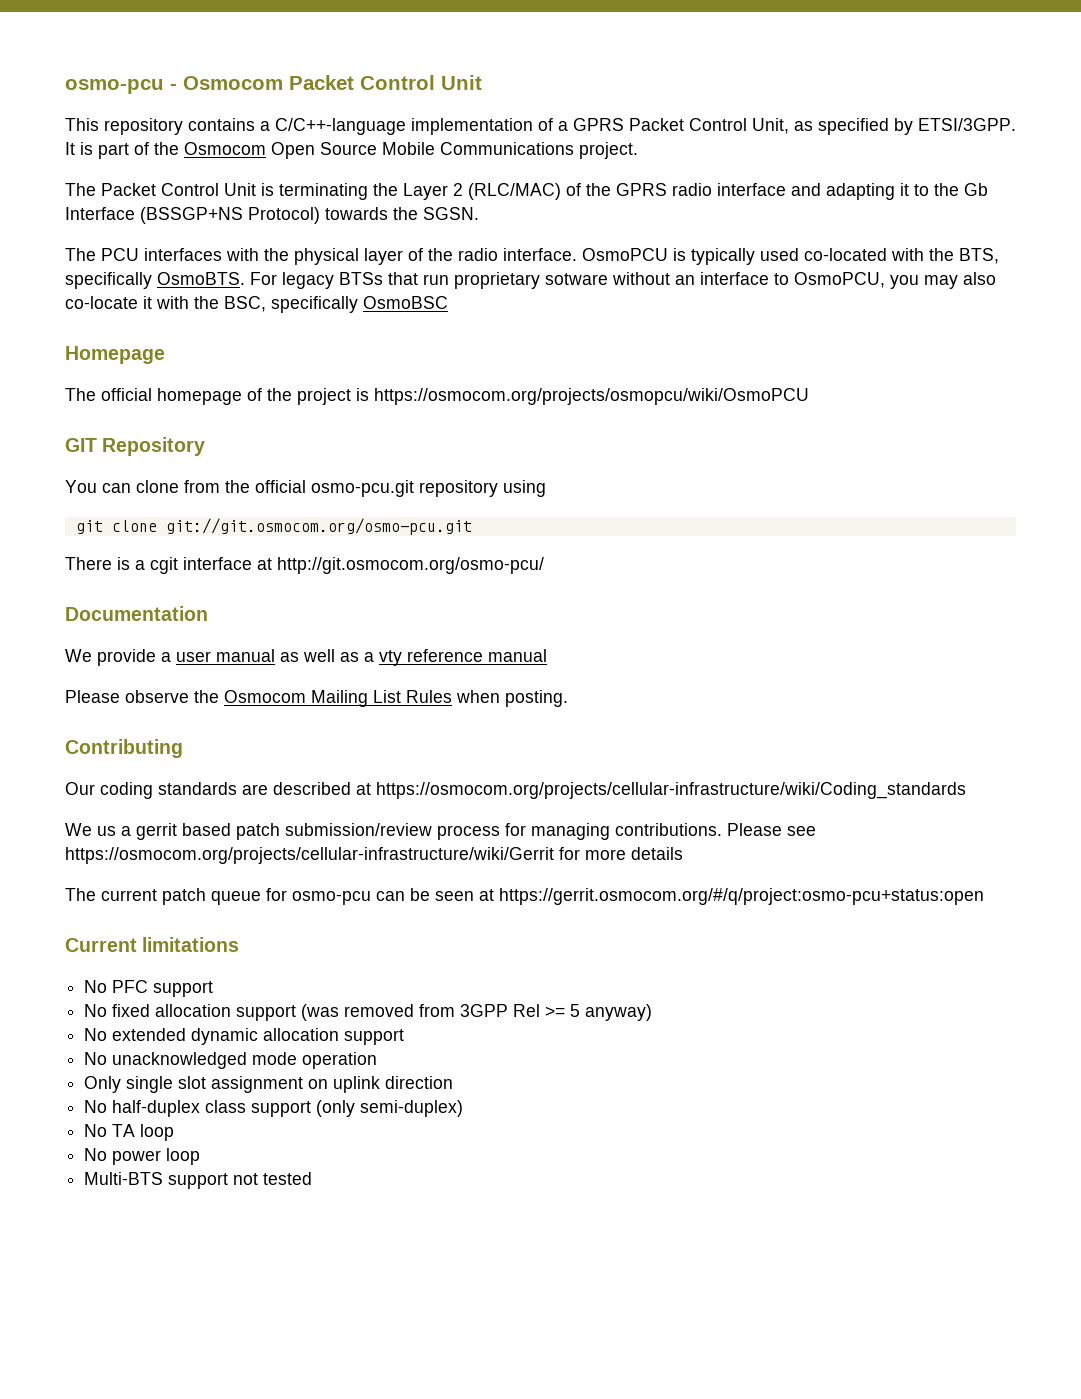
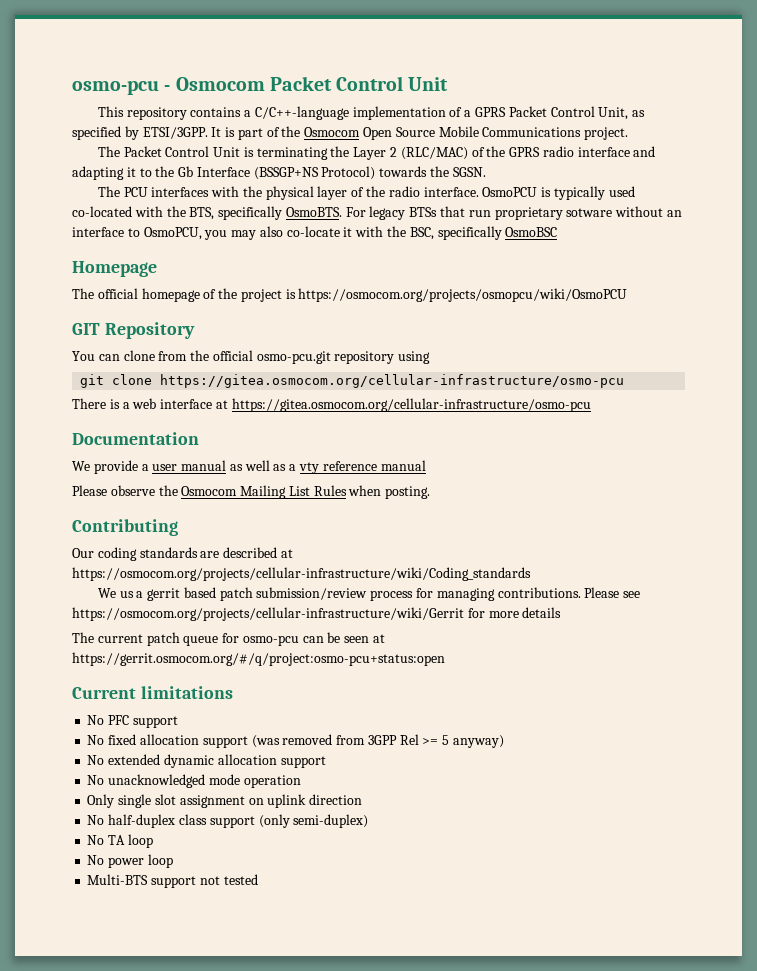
[165,518,472,535] git://git.osmocom.org/osmo-pcu.git -> [160,374,625,388] https://gitea.osmocom.org/cellular-infrastructure/osmo-pcu
[150,557,178,574] cgit -> [132,398,157,409] web
[277,557,544,574] http://git.osmocom.org/osmo-pcu/ -> [231,398,591,412] https://gitea.osmocom.org/cellular-infrastructure/osmo-pcu

